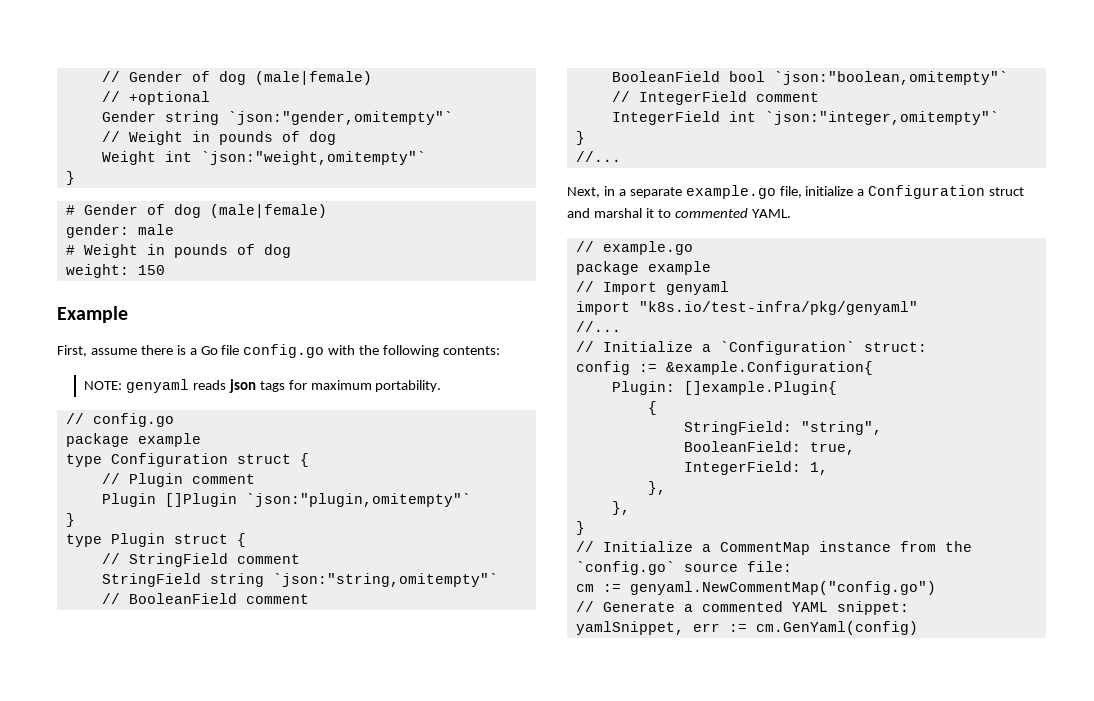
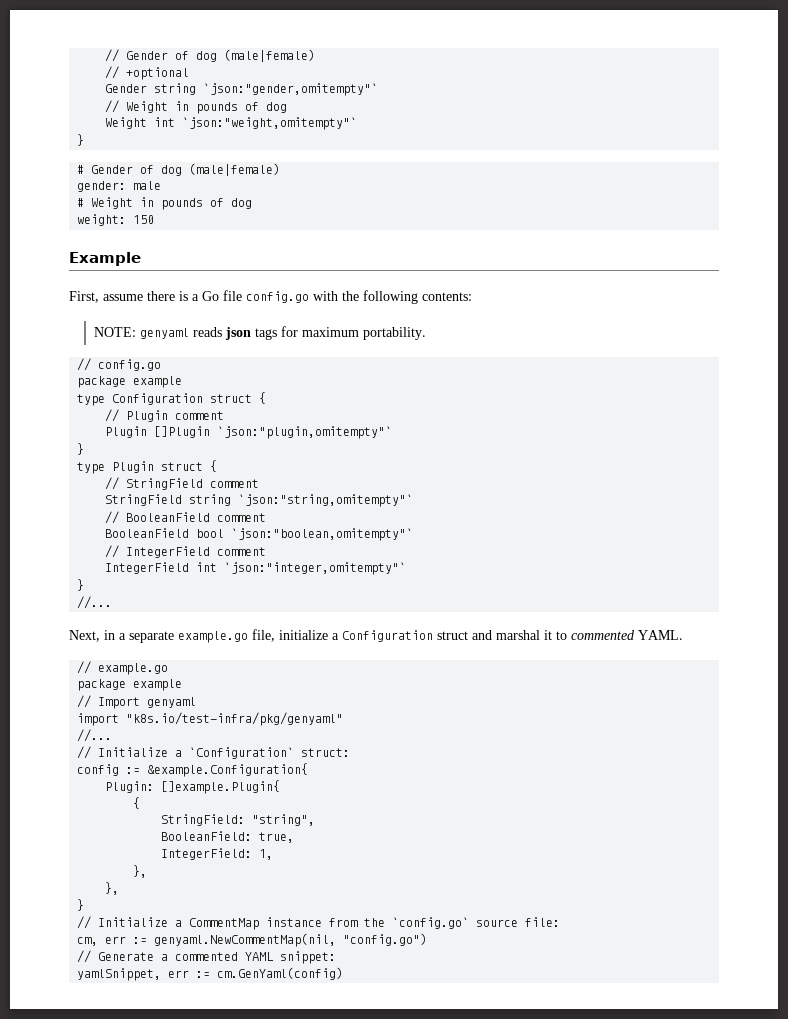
[575,581,936,595] cm := genyaml.NewCommentMap("config.go") -> [77,933,428,947] cm, err := genyaml.NewCommentMap(nil, "config.go")

